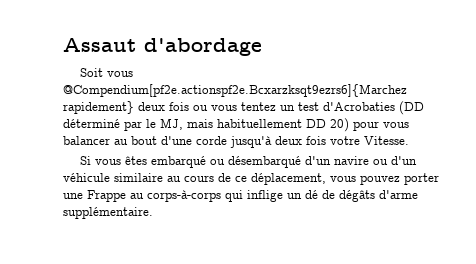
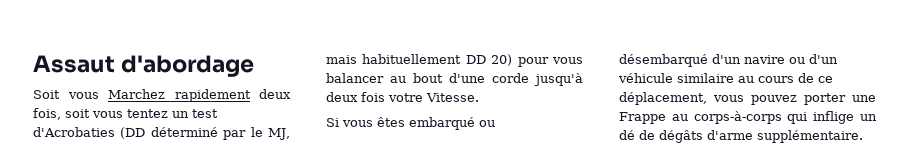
[63,84,407,97] [63,101,208,114] @Compendium[pf2e.actionspf2e.Bcxarzksqt9ezrs6]{Marchez rapidement} deux fois ou -> [108,89,291,102] [33,108,90,120] Marchez rapidement deux fois, soit

